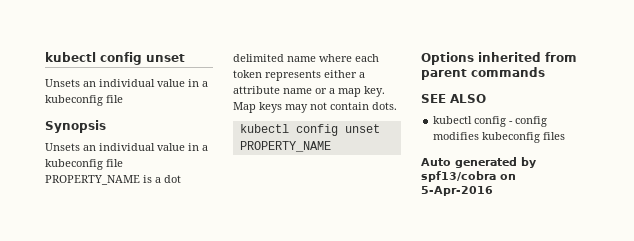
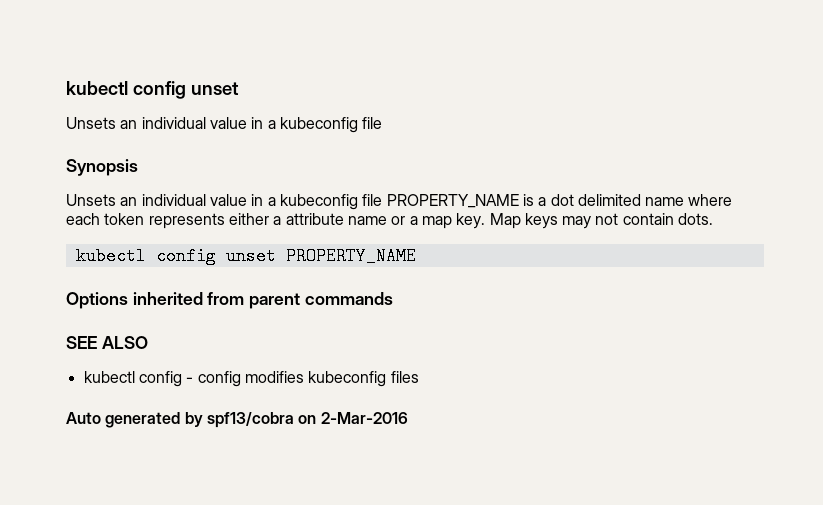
[421,186,493,196] 5-Apr-2016 -> [320,412,408,424] 2-Mar-2016

